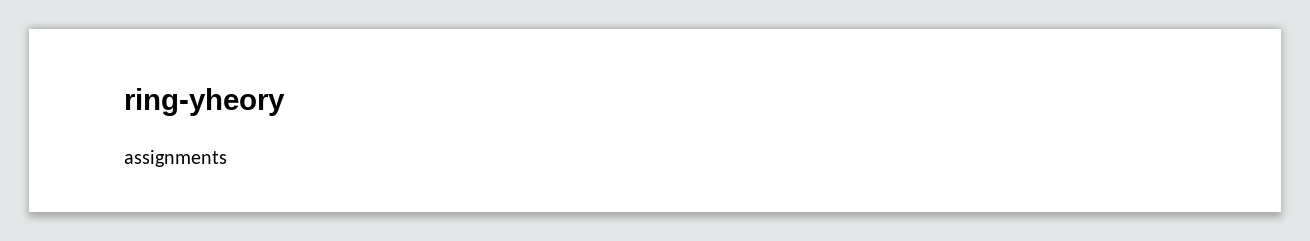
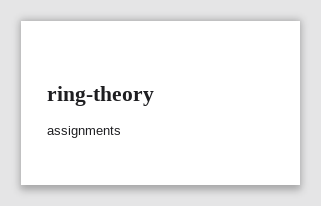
[124,88,285,116] ring-yheory -> [47,86,154,106] ring-theory

